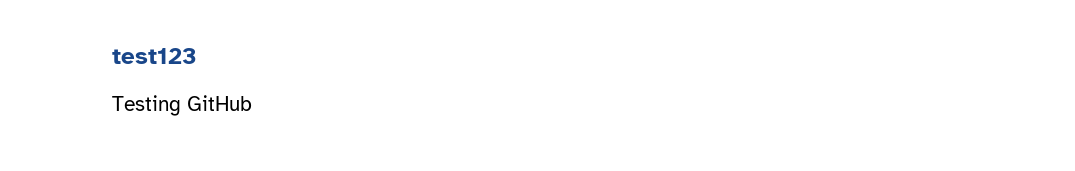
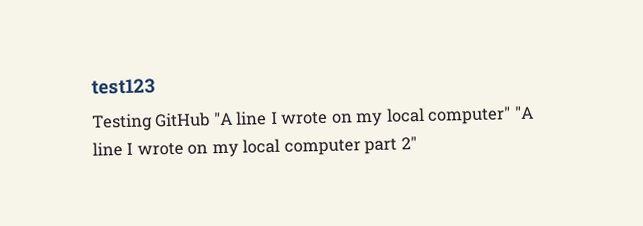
(252, 103) none -> [212,105,534,127] [92,136,417,158] "A line I wrote on my local computer" "A line I wrote on my local computer part 2"

